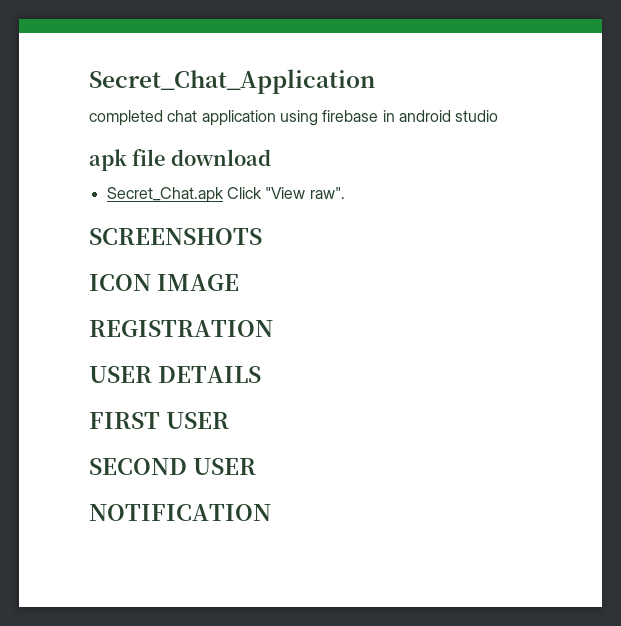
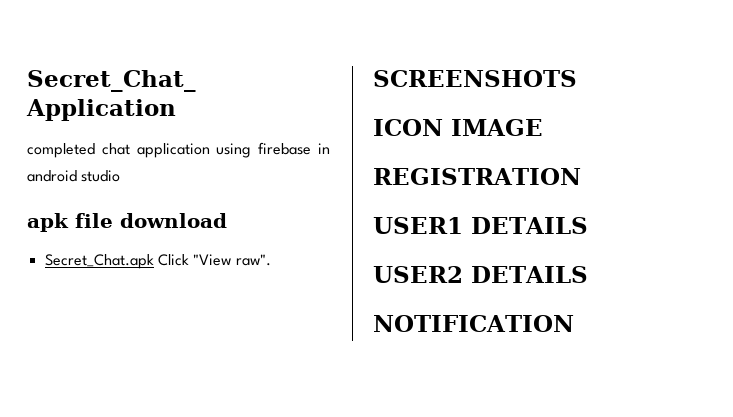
[89,366,262,383] [89,412,230,429] [89,458,257,475] USER DETAILS // FIRST USER // SECOND USER -> [373,217,588,234] [373,266,588,283] USER1 DETAILS // USER2 DETAILS

